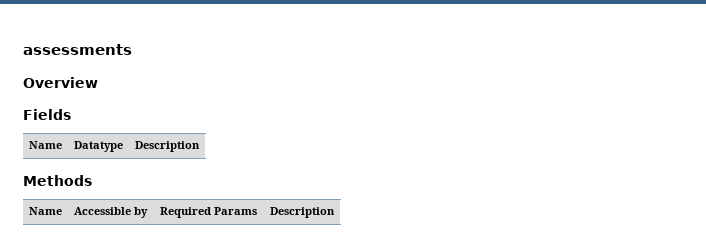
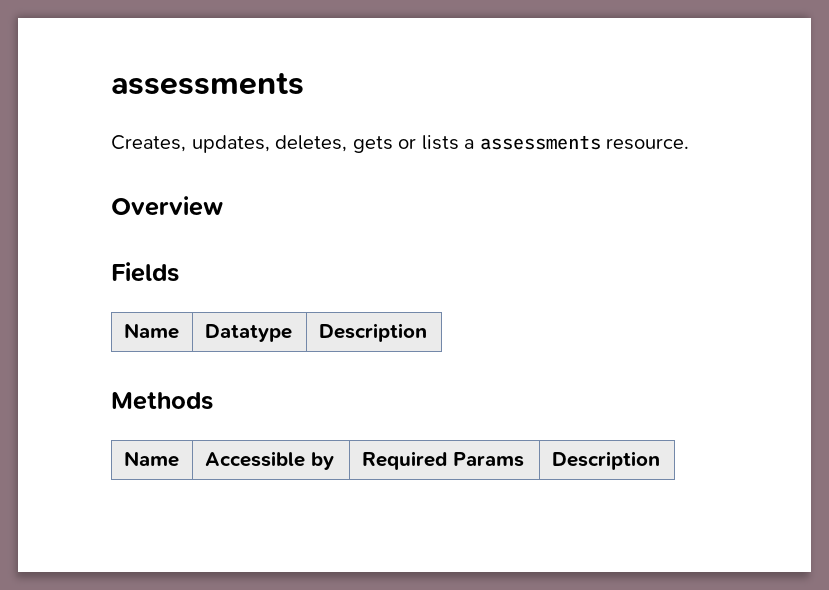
[23,44,132,55] assessments -> [111,73,304,95] [111,135,690,153] assessments // Creates, updates, deletes, gets or lists a assessments resource.

